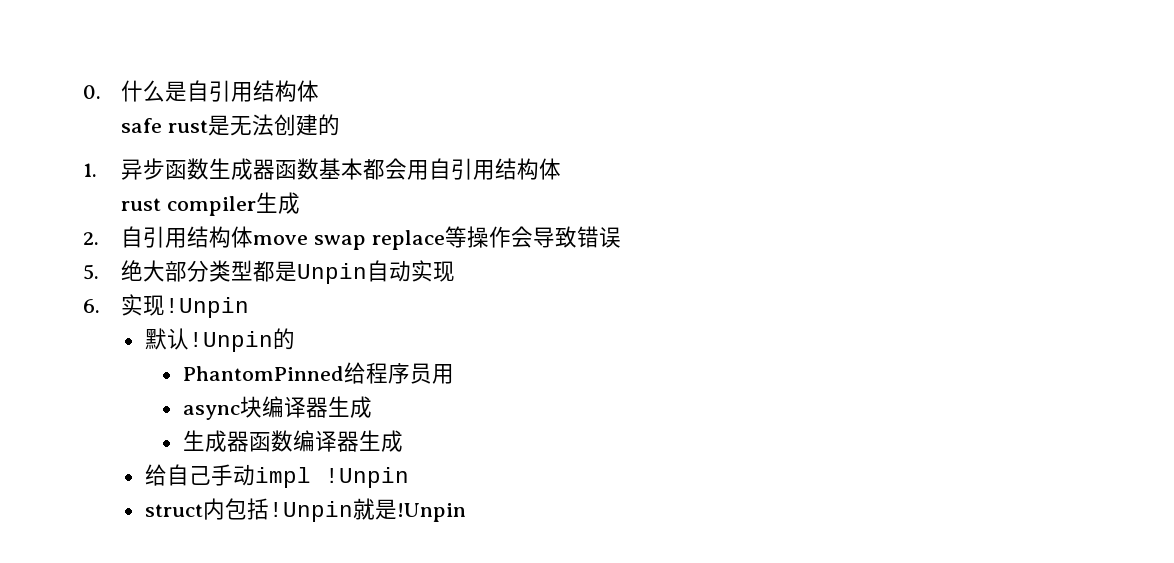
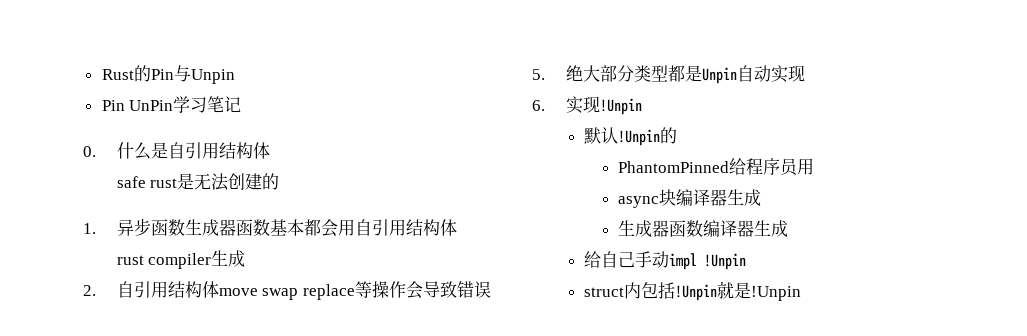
(83, 92) none -> [101,65,235,84] [101,96,242,113] Rust的Pin与Unpin // Pin UnPin学习笔记 //

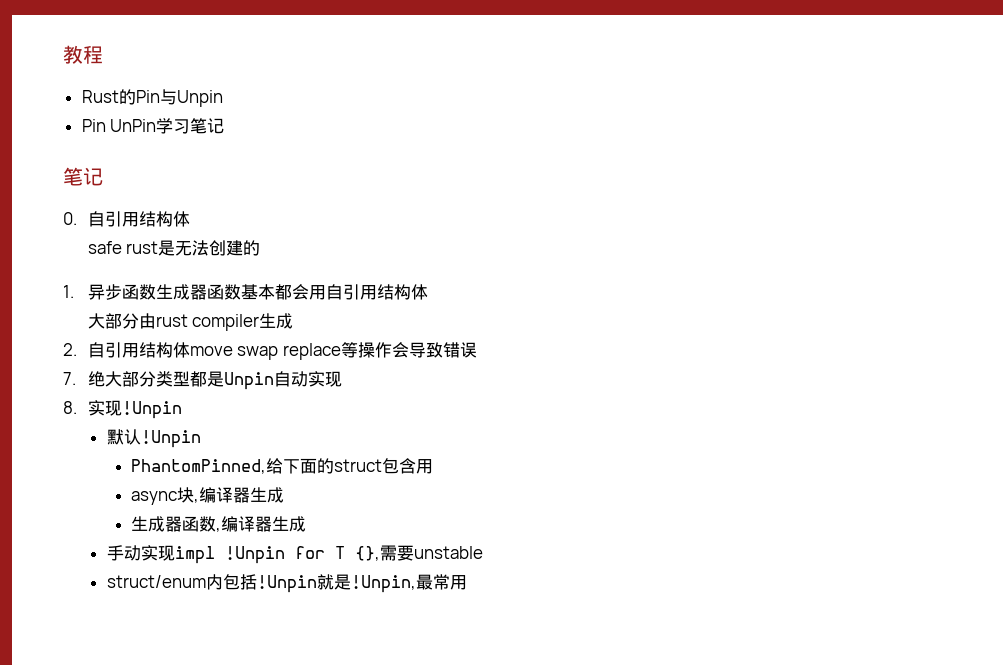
(101, 74) none -> [63,45,103,64] 教程 //
(242, 104) none -> [63,167,103,186] // 笔记
[116,142,168,160] 什么是 -> (77, 218) none
(457, 227) none -> [87,313,156,329] 大部分由
[532,69,545,80] 5. -> [63,372,76,385] 7.
[532,100,545,111] 6. -> [63,401,77,414] 8.
[660,127,678,144] [617,158,799,176] 的 // PhantomPinned给程序员 -> [131,458,417,474] // PhantomPinned,给下面的struct包含
(676, 197) none -> [194,499,200,503] ,
[702,220,788,237] [584,251,670,268] 编译器生成 // 给自己手动 -> [216,516,307,532] [106,545,175,561] ,编译器生成 // 手动实现
[584,287,625,297] // struct -> [294,545,483,561] [106,575,206,588] for T {},需要unstable // struct/enum
[751,286,802,301] !Unpin -> [350,574,467,593] !Unpin,最常用

